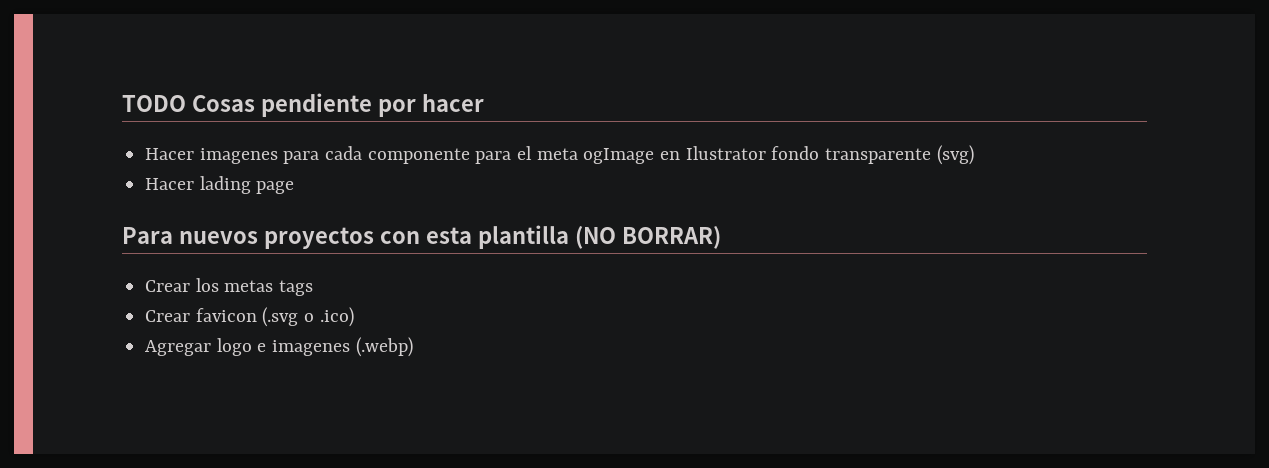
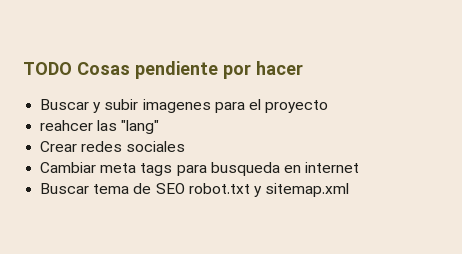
[145,145,974,165] [145,176,295,194] [122,225,721,249] [145,278,314,296] [145,307,354,327] [145,337,413,357] Hacer imagenes para cada componente para el meta ogImage en Ilustrator fondo transparente (svg) // Hacer lading page // Para nuevos proyectos con esta plantilla (NO BORRAR) // Crear los metas tags // Crear favicon (.svg o .ico) // Agregar logo e imagenes (.webp) -> [40,99,329,113] [40,120,160,134] [40,141,186,152] [40,162,360,176] [40,183,350,197] Buscar y subir imagenes para el proyecto // reahcer las "lang" // Crear redes sociales // Cambiar meta tags para busqueda en internet // Buscar tema de SEO robot.txt y sitemap.xml

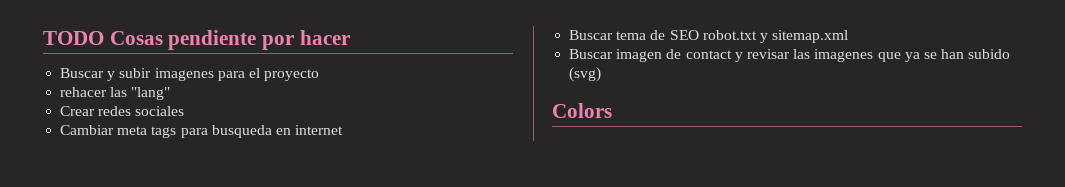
[40,120,94,131] reahcer -> [60,87,108,97] rehacer
(350, 190) none -> [569,49,1011,62] [569,67,602,82] [552,103,612,118] // Buscar imagen de contact y revisar las imagenes que ya se han subido (svg) // Colors

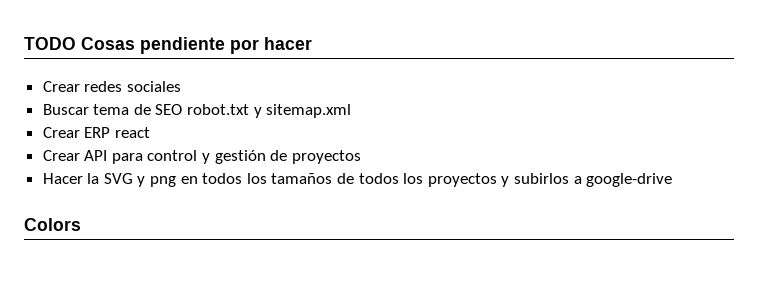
[60,68,320,81] [60,87,171,100] [60,106,185,116] [60,125,344,138] Buscar y subir imagenes para el proyecto // rehacer las "lang" // Crear redes sociales // Cambiar meta tags para busqueda en internet -> [42,81,181,92] Crear redes sociales
[569,49,1011,62] [569,67,602,82] Buscar imagen de contact y revisar las imagenes que ya se han subido (svg) -> [42,127,150,138] [42,150,361,164] [42,173,673,187] Crear ERP react // Crear API para control y gestión de proyectos // Hacer la SVG y png en todos los tamaños de todos los proyectos y subirlos a google-drive

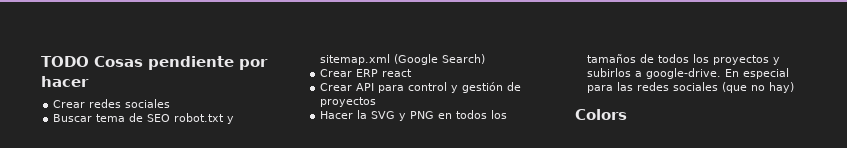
(352, 111) none -> [394,54,486,65] (Google Search)
[150,176,177,187] png -> [410,111,435,119] PNG
[586,173,673,187] google-drive -> [646,68,790,79] [587,82,795,93] google-drive. En especial para las redes sociales (que no hay)

